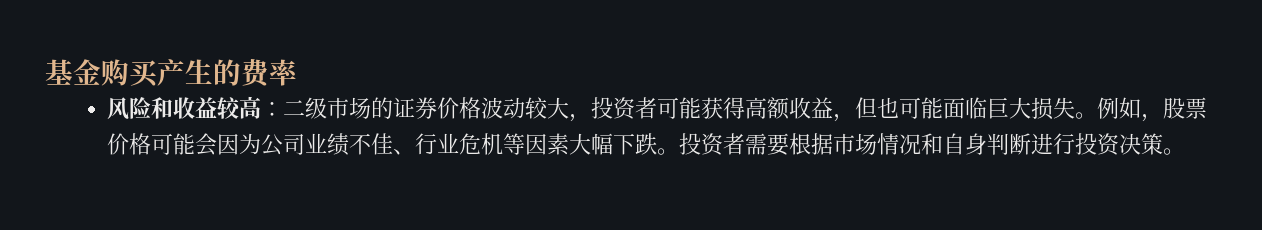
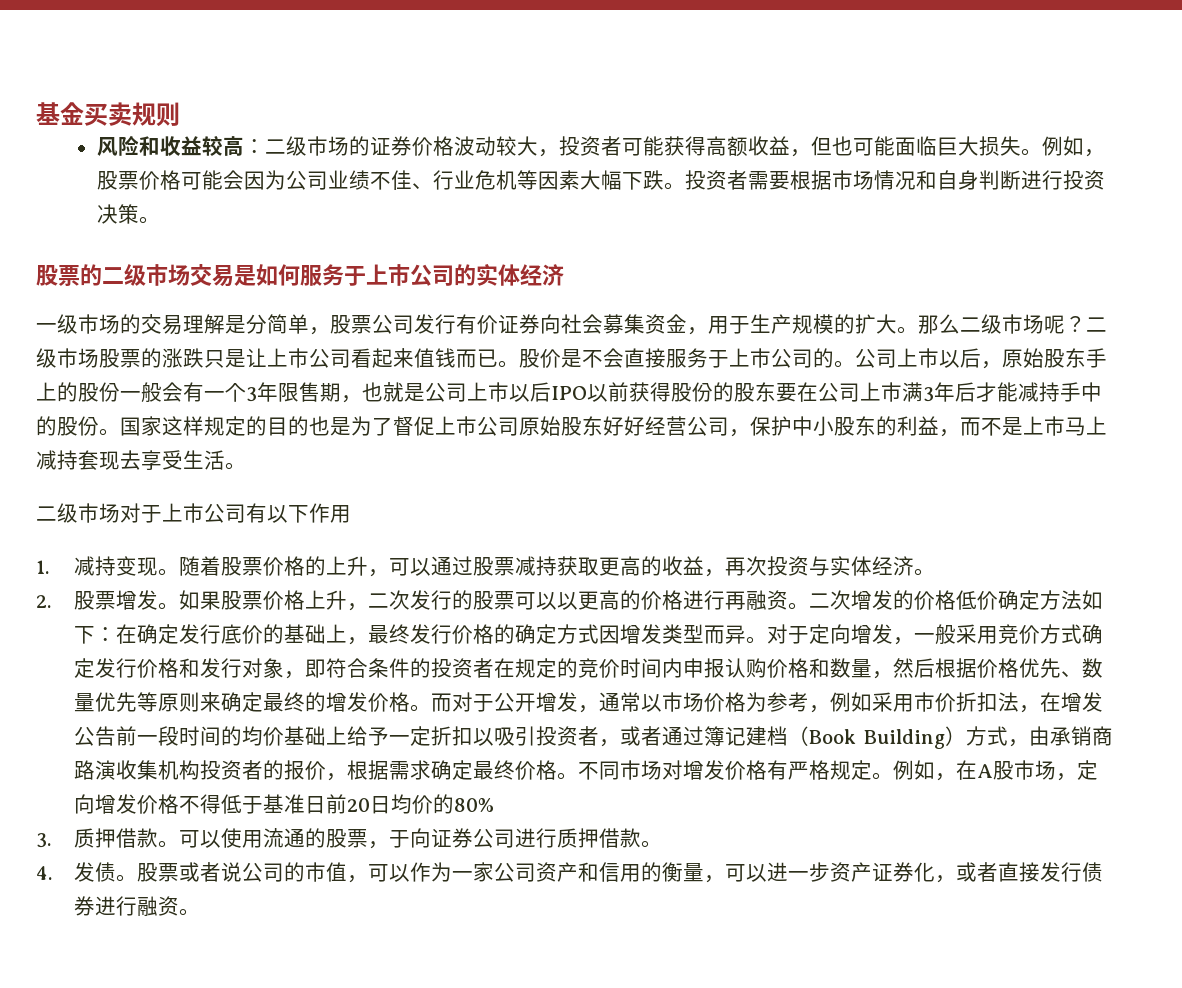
[101,58,297,88] 购买产生的费率 -> [84,102,180,127] 买卖规则
(1186, 151) none -> [36,263,564,287] [36,314,1107,335] [36,348,1107,369] [36,382,1102,403] [36,416,1107,437] [36,450,246,471] [36,503,351,523] [36,556,936,577] [36,590,1104,611] [74,624,1104,645] [74,658,1104,679] [74,692,1104,713] [74,726,1113,749] [74,760,1099,781] [74,794,495,814] [36,828,663,849] [36,862,1104,883] [74,896,201,916] // 股票的二级市场交易是如何服务于上市公司的实体经济 // 一级市场的交易理解是分简单，股票公司发行有价证券向社会募集资金，用于生产规模的扩大。那么二级市场呢？二级市场股票的涨跌只是让上市公司看起来值钱而已。股价是不会直接服务于上市公司的。公司上市以后，原始股东手上的股份一般会有一个3年限售期，也就是公司上市以后IPO以前获得股份的股东要在公司上市满3年后才能减持手中的股份。国家这样规定的目的也是为了督促上市公司原始股东好好经营公司，保护中小股东的利益，而不是上市马上减持套现去享受生活。 // 二级市场对于上市公司有以下作用 // 1.减持变现。随着股票价格的上升，可以通过股票减持获取更高的收益，再次投资与实体经济。 // 2.股票增发。如果股票价格上升，二次发行的股票可以以更高的价格进行再融资。二次增发的价格低价确定方法如下：在确定发行底价的基础上，最终发行价格的确定方式因增发类型而异。对于定向增发，一般采用竞价方式确定发行价格和发行对象，即符合条件的投资者在规定的竞价时间内申报认购价格和数量，然后根据价格优先、数量优先等原则来确定最终的增发价格。而对于公开增发，通常以市场价格为参考，例如采用市价折扣法，在增发公告前一段时间的均价基础上给予一定折扣以吸引投资者，或者通过簿记建档（Book Building）方式，由承销商路演收集机构投资者的报价，根据需求确定最终价格。不同市场对增发价格有严格规定。例如，在A股市场，定向增发价格不得低于基准日前20日均价的80% // 3.质押借款。可以使用流通的股票，于向证券公司进行质押借款。 // 4.发债。股票或者说公司的市值，可以作为一家公司资产和信用的衡量，可以进一步资产证券化，或者直接发行债券进行融资。

